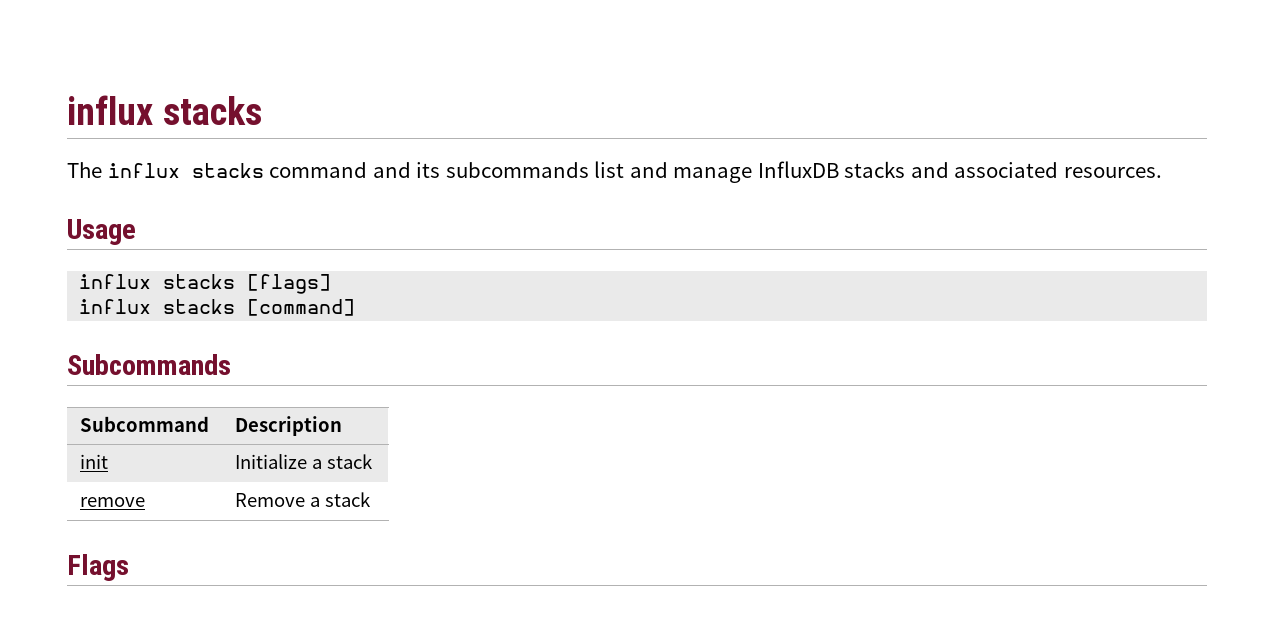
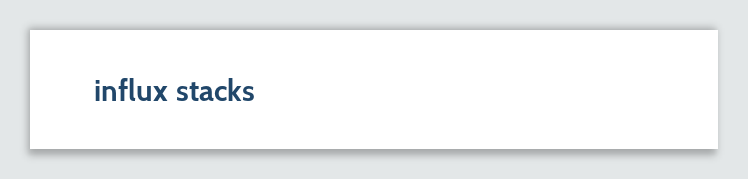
[67,95,263,125] [67,161,1162,183] [67,219,136,245] [79,274,332,294] [79,299,356,316] [67,354,231,375] [79,416,209,432] [234,416,342,436] [79,454,108,469] [234,454,373,469] [79,497,145,507] [234,492,371,507] [67,554,129,581] influx stacks // The influx stacks command and its subcommands list and manage InfluxDB stacks and associated resources. // Usage // influx stacks [flags] // influx stacks [command] // Subcommands // Subcommand | Description // init | Initialize a stack // remove | Remove a stack // Flags -> [94,78,256,101] influx stacks

